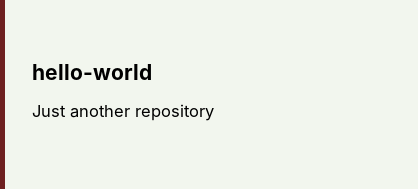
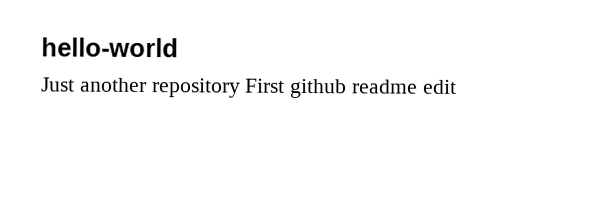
(214, 112) none -> [245,78,457,99] First github readme edit

